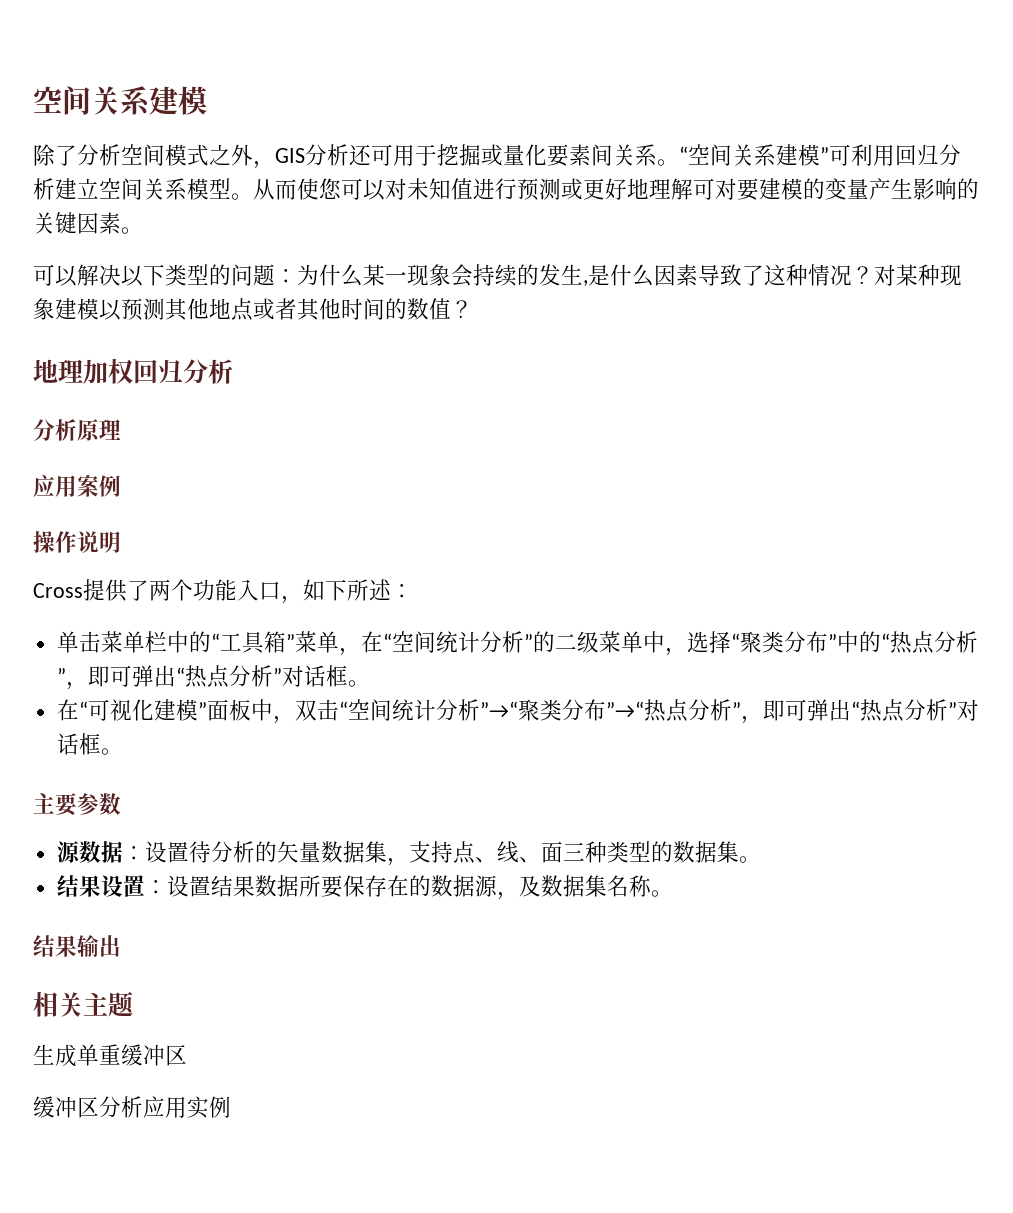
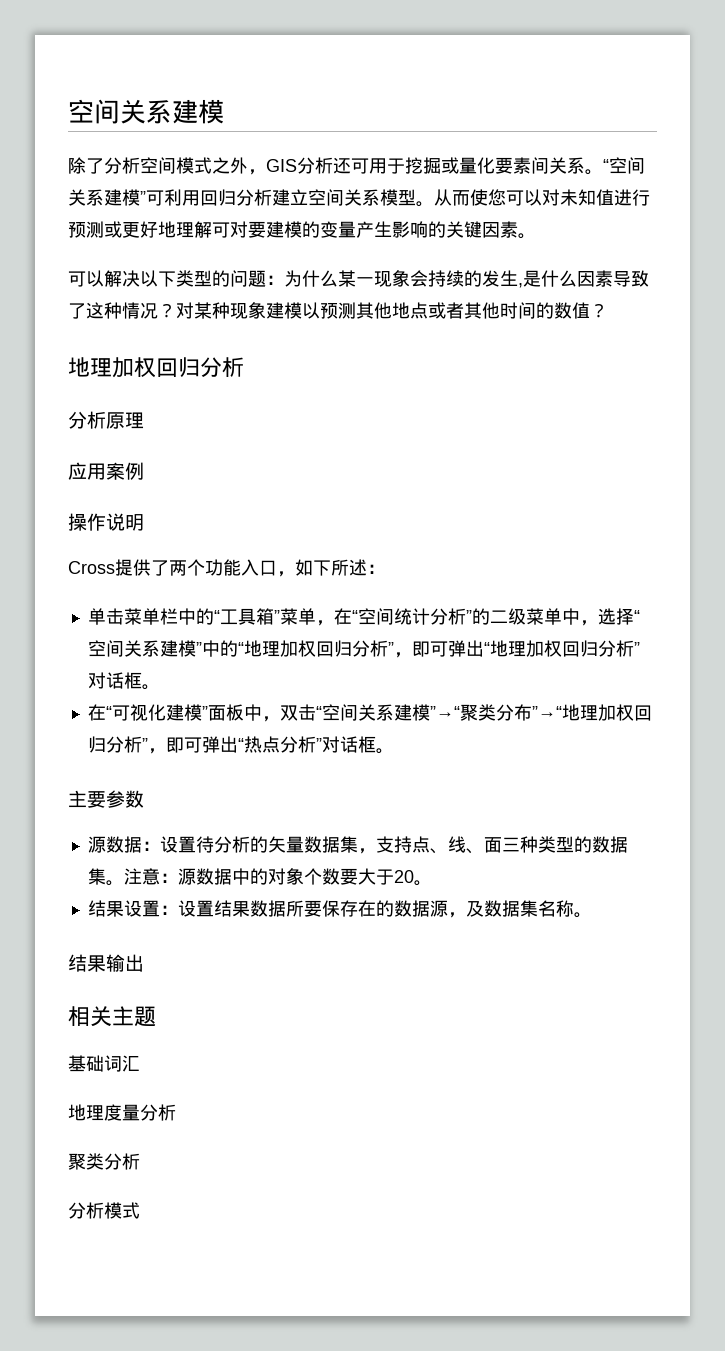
[739,631,978,654] [56,665,229,690] 聚类分布”中的“热点分析”，即可弹出“热点 -> [87,640,598,658] 空间关系建模”中的“地理加权回归分析”，即可弹出“地理加权回归
[391,699,480,721] 统计分析 -> [357,704,430,721] 关系建模
[643,699,688,722] 热点 -> [561,704,652,721] [87,736,106,753] 地理加权回归
(761, 859) none -> [123,868,432,886] 注意：源数据中的对象个数要大于20。
[33,1044,187,1067] [33,1096,231,1119] 生成单重缓冲区 // 缓冲区分析应用实例 -> [68,1055,140,1072] [68,1104,176,1121] [68,1153,140,1170] [68,1202,140,1219] 基础词汇 // 地理度量分析 // 聚类分析 // 分析模式

